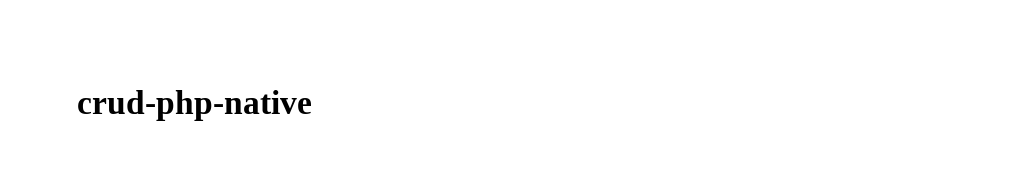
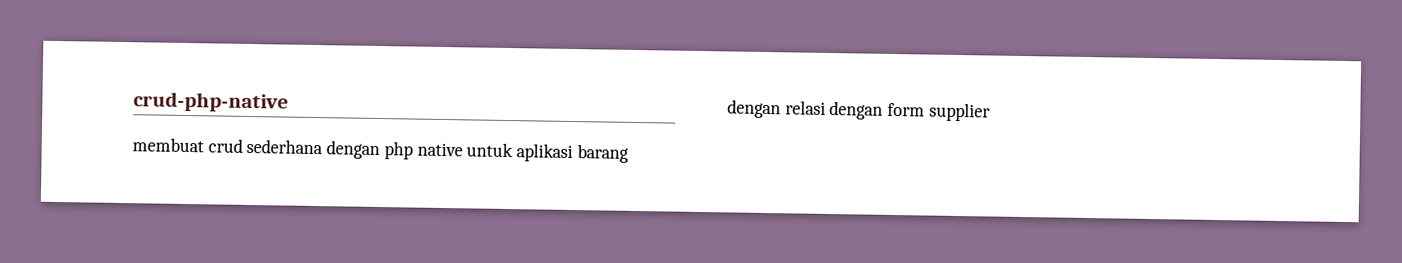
(312, 105) none -> [132,137,629,163] [727,99,991,122] // membuat crud sederhana dengan php native untuk aplikasi barang dengan relasi dengan form supplier

